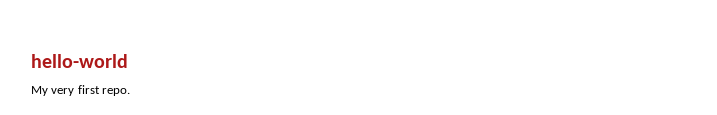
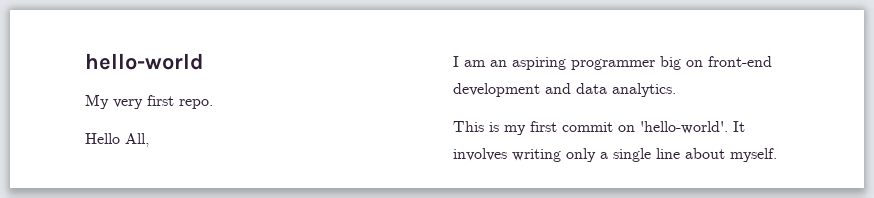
(131, 92) none -> [85,133,149,147] [453,56,772,70] [453,83,676,97] [453,121,745,135] [453,148,777,162] // Hello All, // I am an aspiring programmer big on front-end development and data analytics. // This is my first commit on 'hello-world'. It involves writing only a single line about myself.

